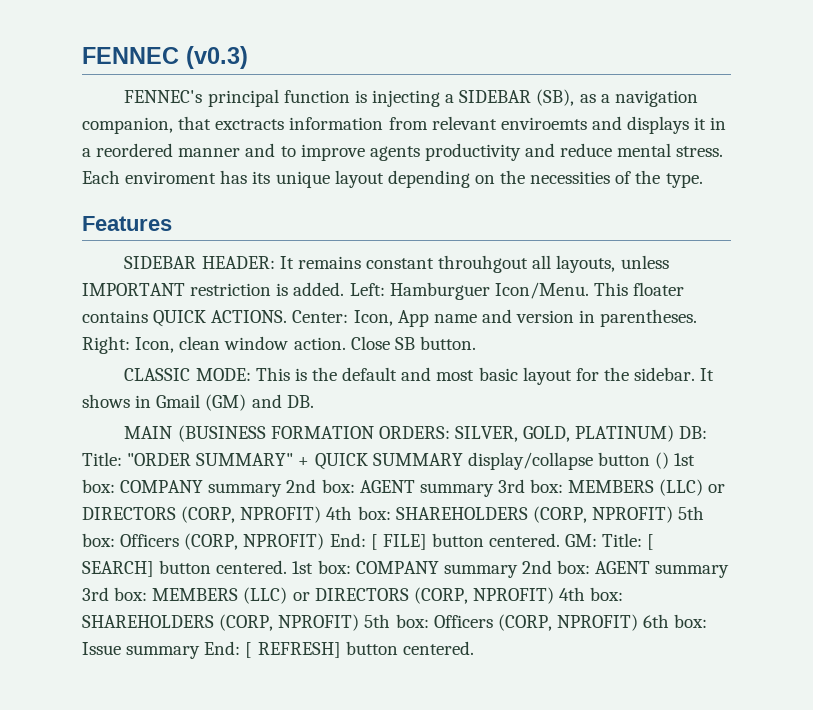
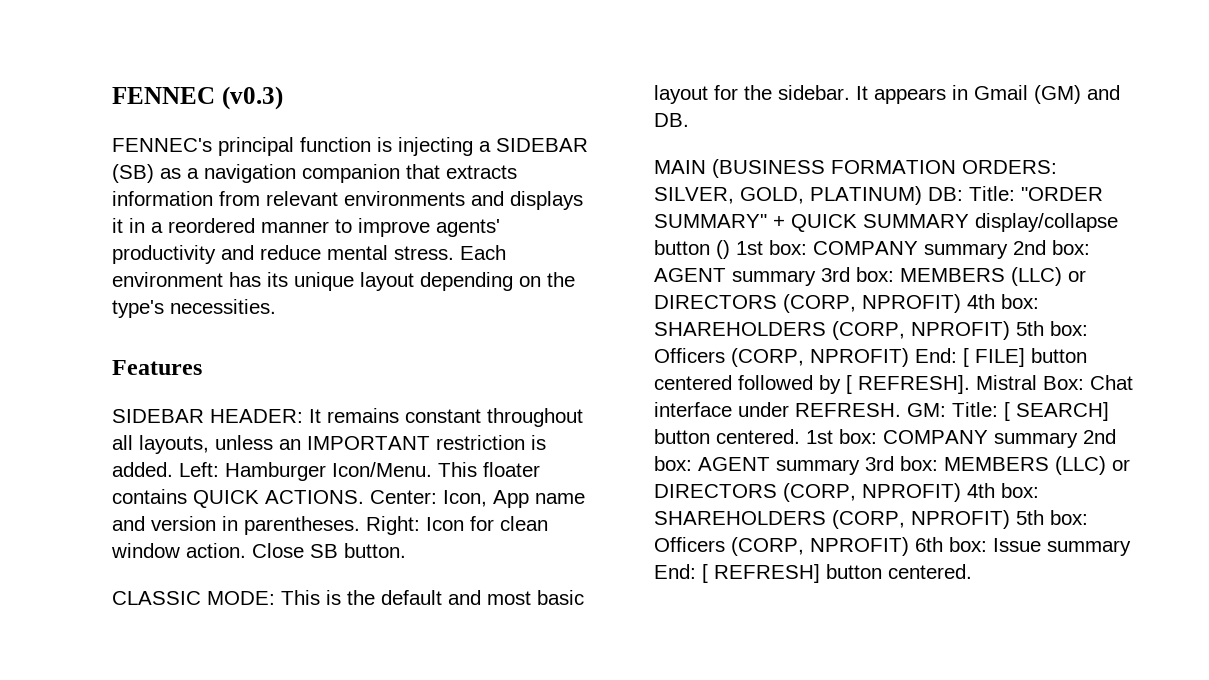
[536,89,575,106] (SB), -> [112,164,154,183] (SB)
[82,116,285,134] companion, that exctracts -> [302,164,517,183] companion that extracts
[500,117,587,130] enviroemts -> [344,191,465,206] environments
[245,143,276,157] and -> (329, 227) none
[369,146,420,161] agents -> [436,219,500,237] agents'
[125,171,217,184] enviroment -> [112,272,223,287] environment
[530,170,703,188] necessities of the type. -> [112,299,276,318] type's necessities.
[438,255,529,273] throuhgout -> [487,408,583,427] throughout
(669, 262) none -> [279,439,301,450] an
[389,282,490,300] Hamburguer -> [225,462,326,481] Hamburger
[135,337,175,353] Icon, -> [426,516,494,531] Icon for
[82,394,130,408] shows -> [874,88,946,104] appears
[489,533,561,547] centered. -> [654,375,1133,394] [654,402,901,417] centered followed by [ REFRESH]. Mistral Box: Chat interface under REFRESH.

